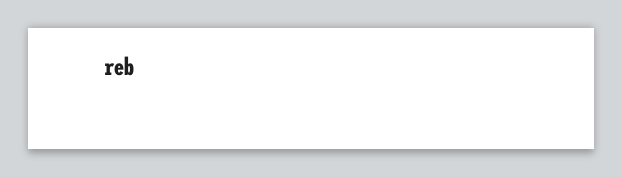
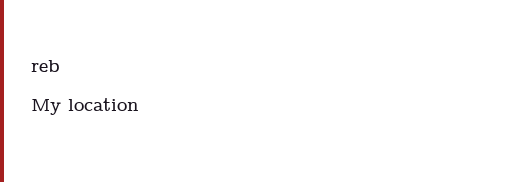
(134, 66) none -> [31,98,139,115] // My location

